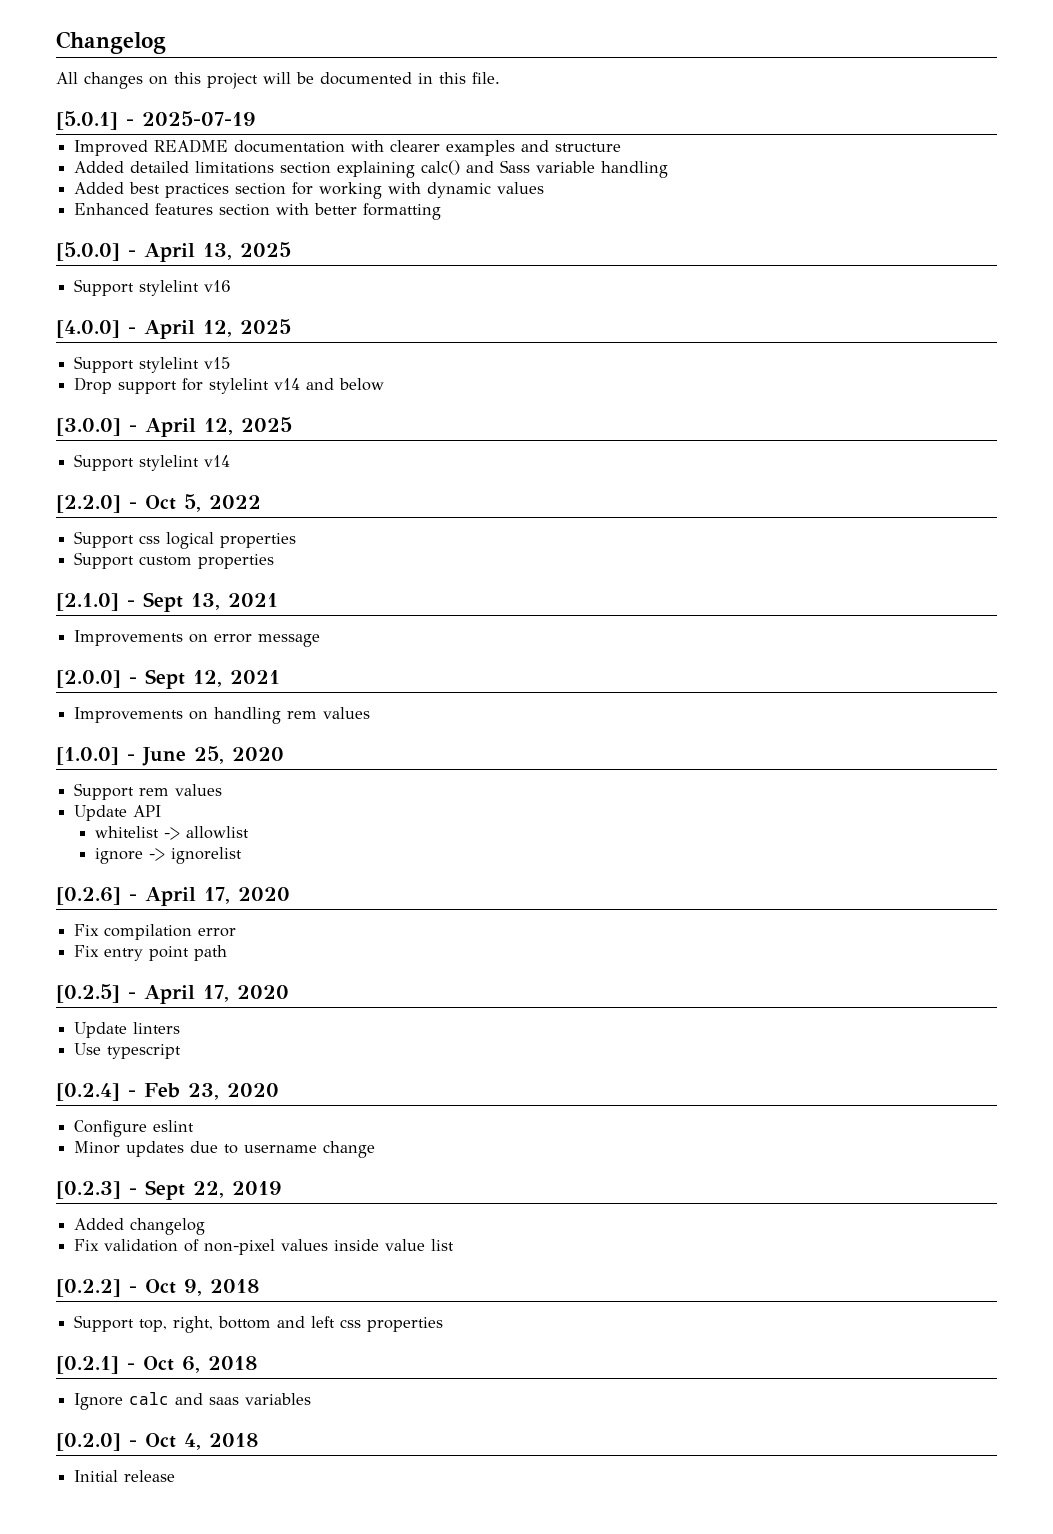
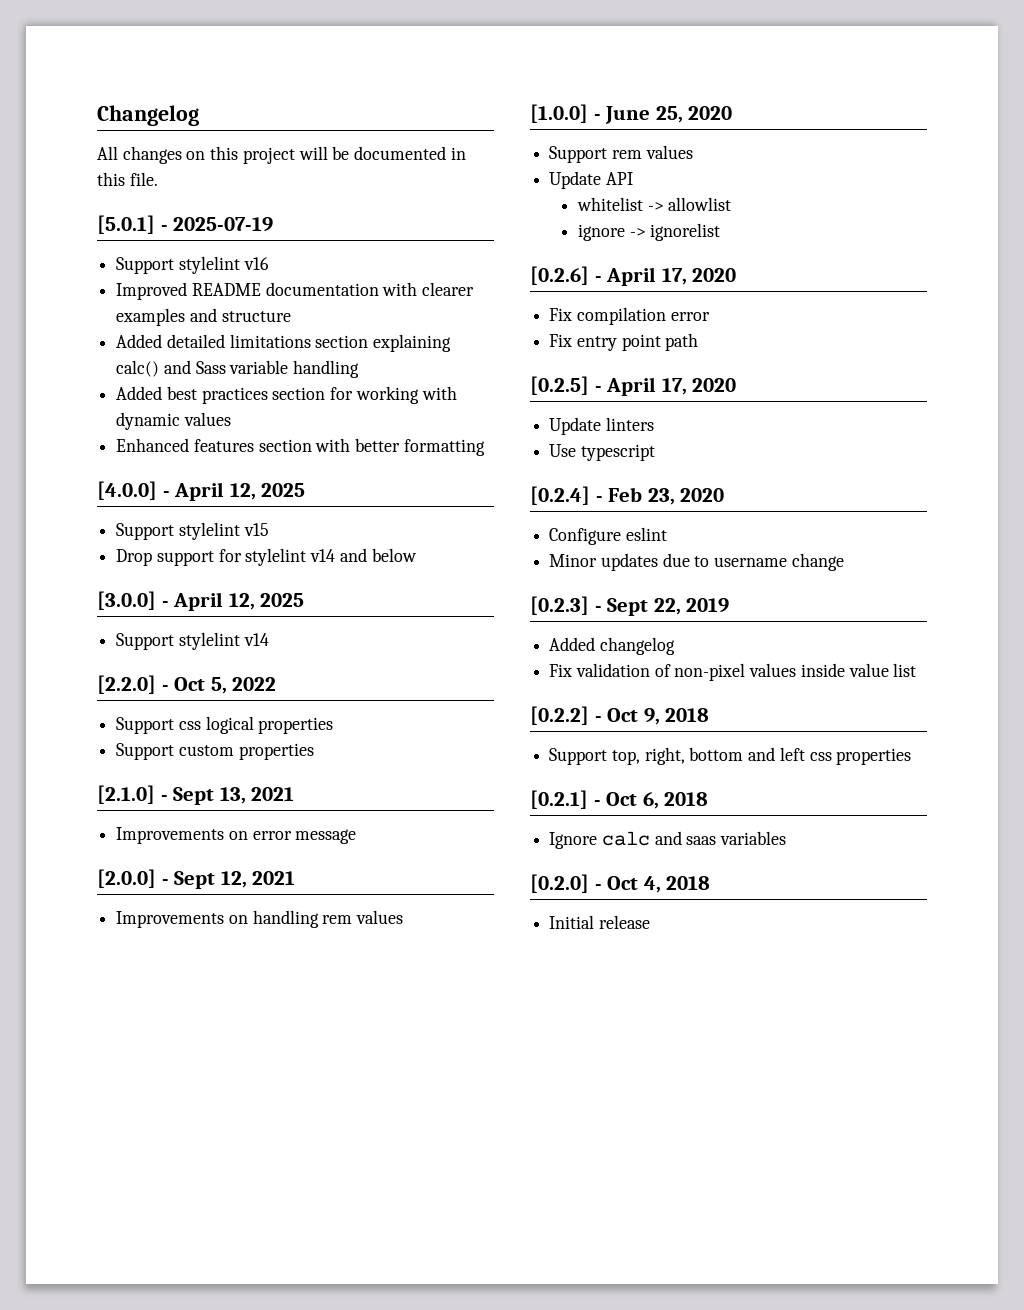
(256, 118) none -> [116,256,269,274] // Support stylelint v16
[56,242,291,262] [74,279,232,296] // [5.0.0] - April 13, 2025 // Support stylelint v16 -> (485, 447) none

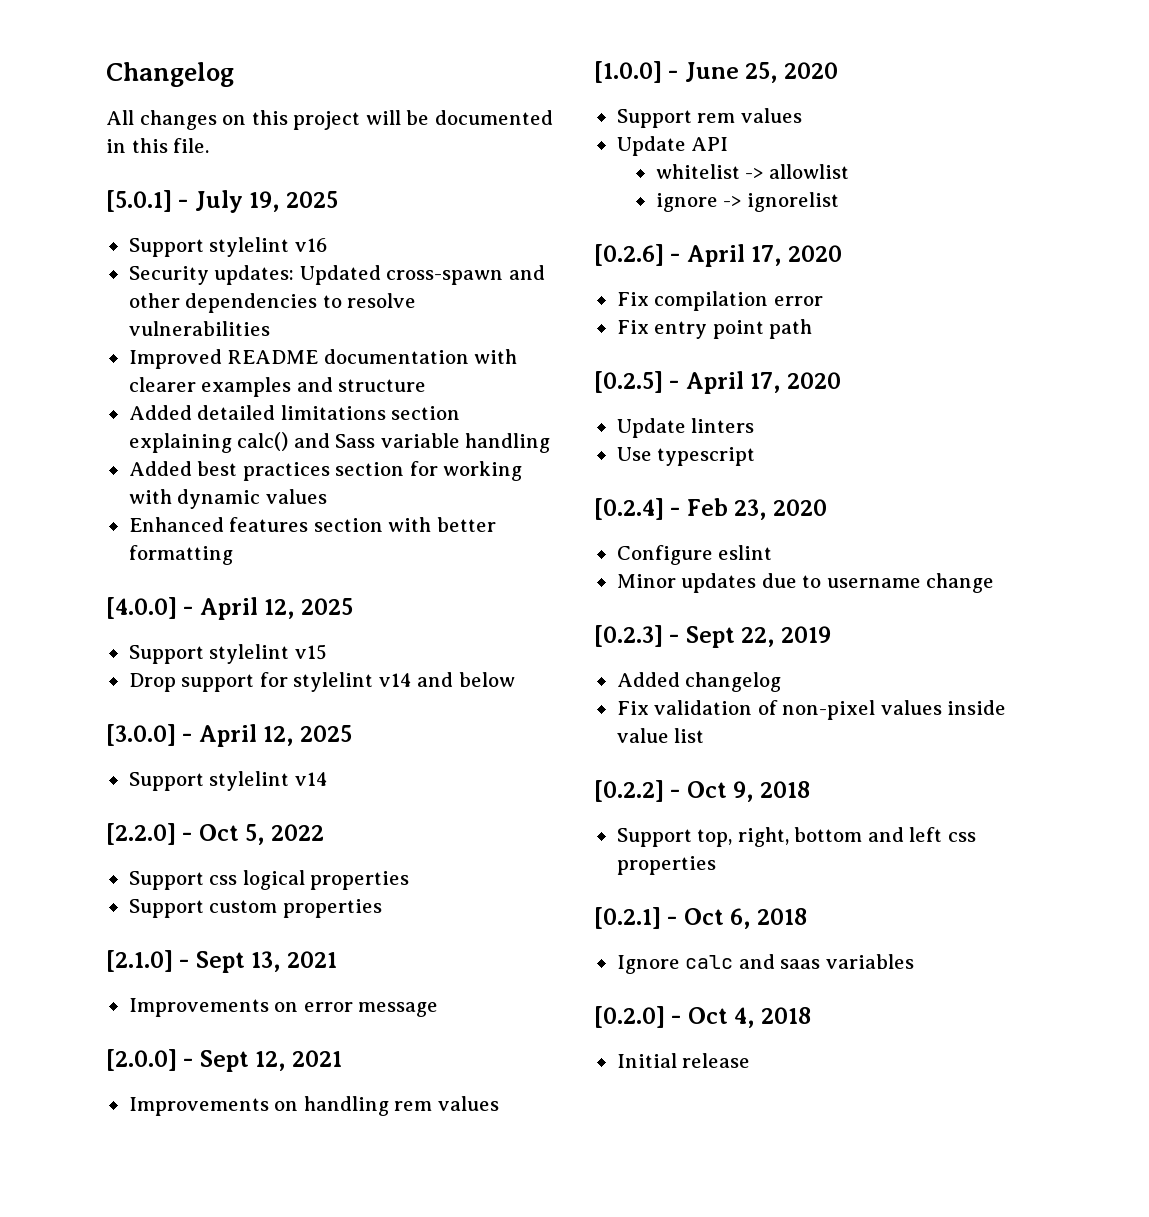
[173,217,274,232] 2025-07-19 -> [194,190,338,213] July 19, 2025
(269, 263) none -> [128,265,545,285] [128,293,417,313] [128,321,270,336] // Security updates: Updated cross-spawn and other dependencies to resolve vulnerabilities

